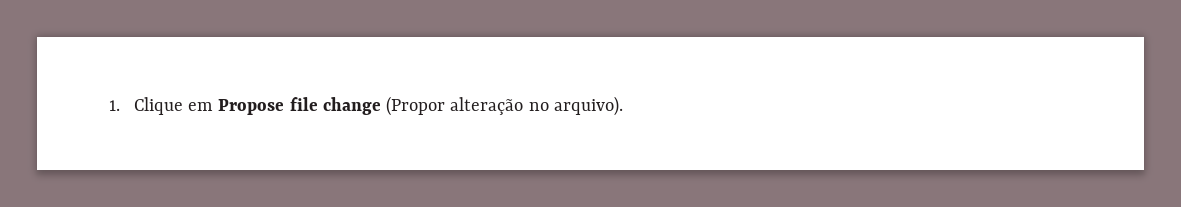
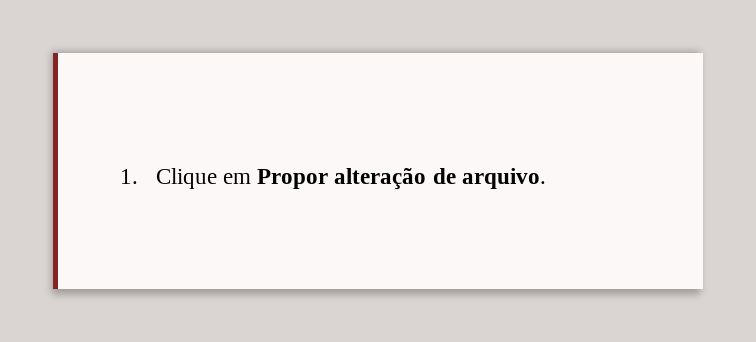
[218,96,623,116] Propose file change (Propor alteração no arquivo). -> [257,168,546,190] Propor alteração de arquivo.

